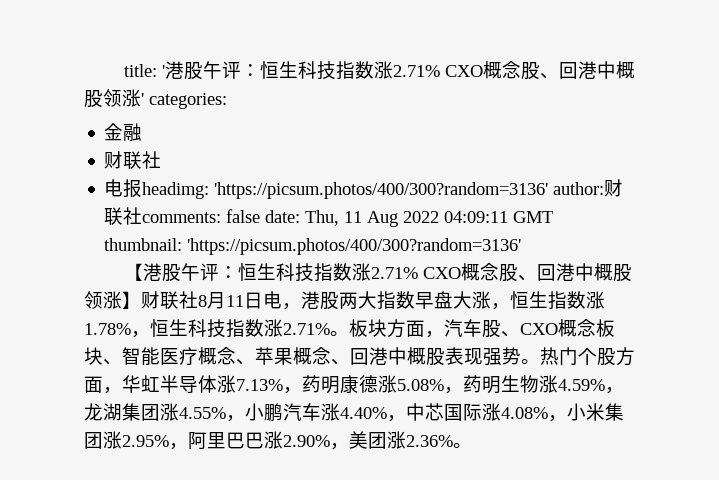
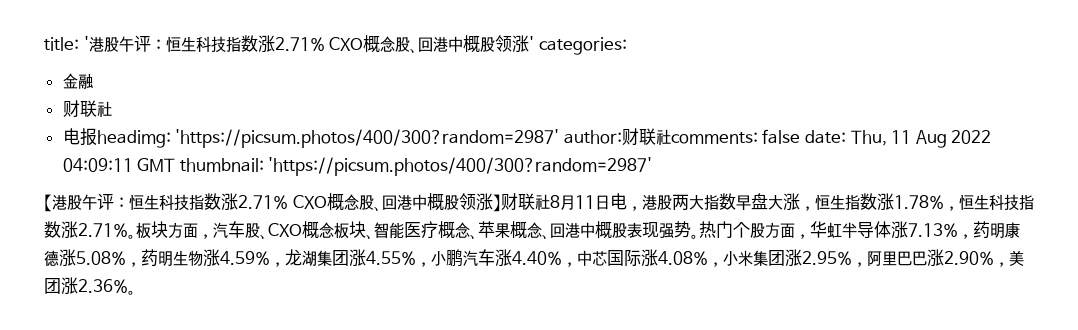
[214,182,549,199] 'https://picsum.photos/400/300?random=3136' -> [175,129,560,148] 'https://picsum.photos/400/300?random=2987'
[187,238,522,255] 'https://picsum.photos/400/300?random=3136' -> [268,157,653,176] 'https://picsum.photos/400/300?random=2987'

